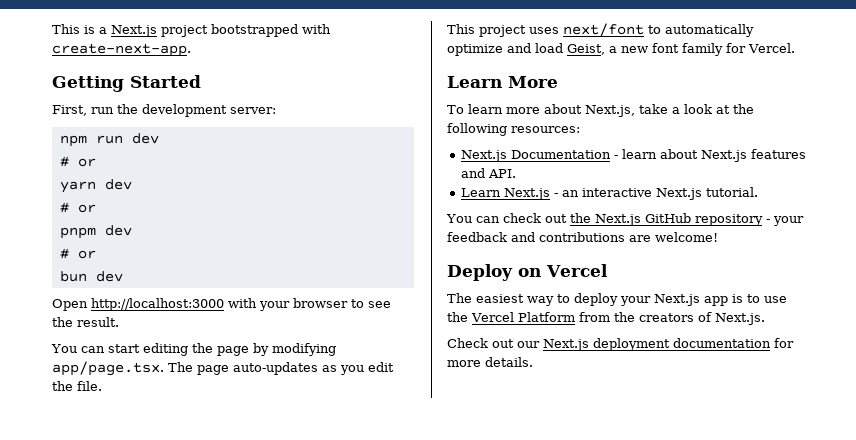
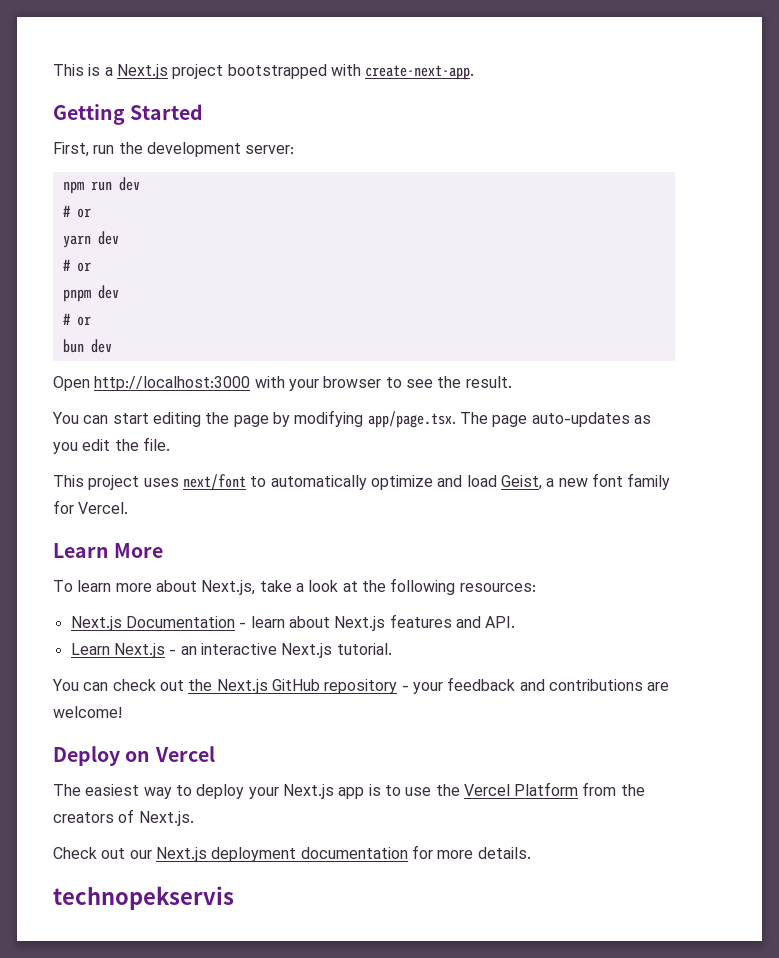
(533, 362) none -> [53,886,234,910] // technopekservis

